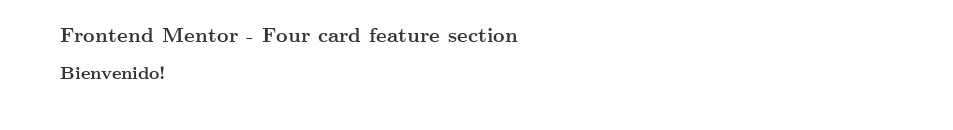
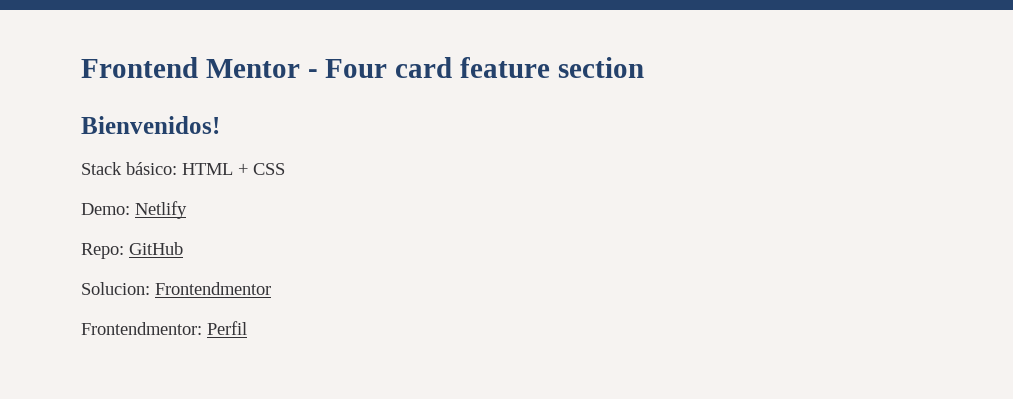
[60,66,165,80] Bienvenido! -> [81,116,220,134] [81,162,285,175] [81,201,187,219] [81,242,183,259] [81,282,271,295] [81,321,247,335] Bienvenidos! // Stack básico: HTML + CSS // Demo: Netlify // Repo: GitHub // Solucion: Frontendmentor // Frontendmentor: Perfil

